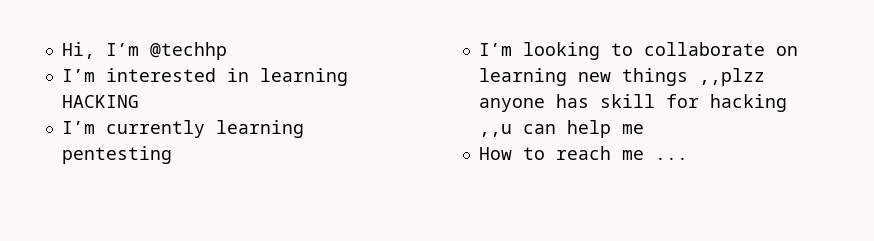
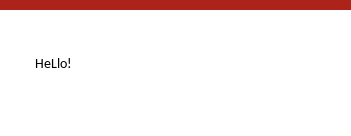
[61,42,227,60] [61,68,348,86] [61,95,139,108] [61,120,304,138] [61,146,172,164] [478,42,798,60] [478,68,765,86] [478,94,787,112] [478,120,644,138] [478,146,688,160] Hi, I’m @techhp // I’m interested in learning HACKING // I’m currently learning pentesting // I’m looking to collaborate on learning new things ,,plzz anyone has skill for hacking ,,u can help me // How to reach me ... -> [35,58,72,68] HeLlo!

